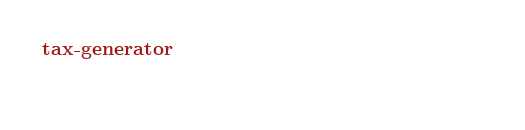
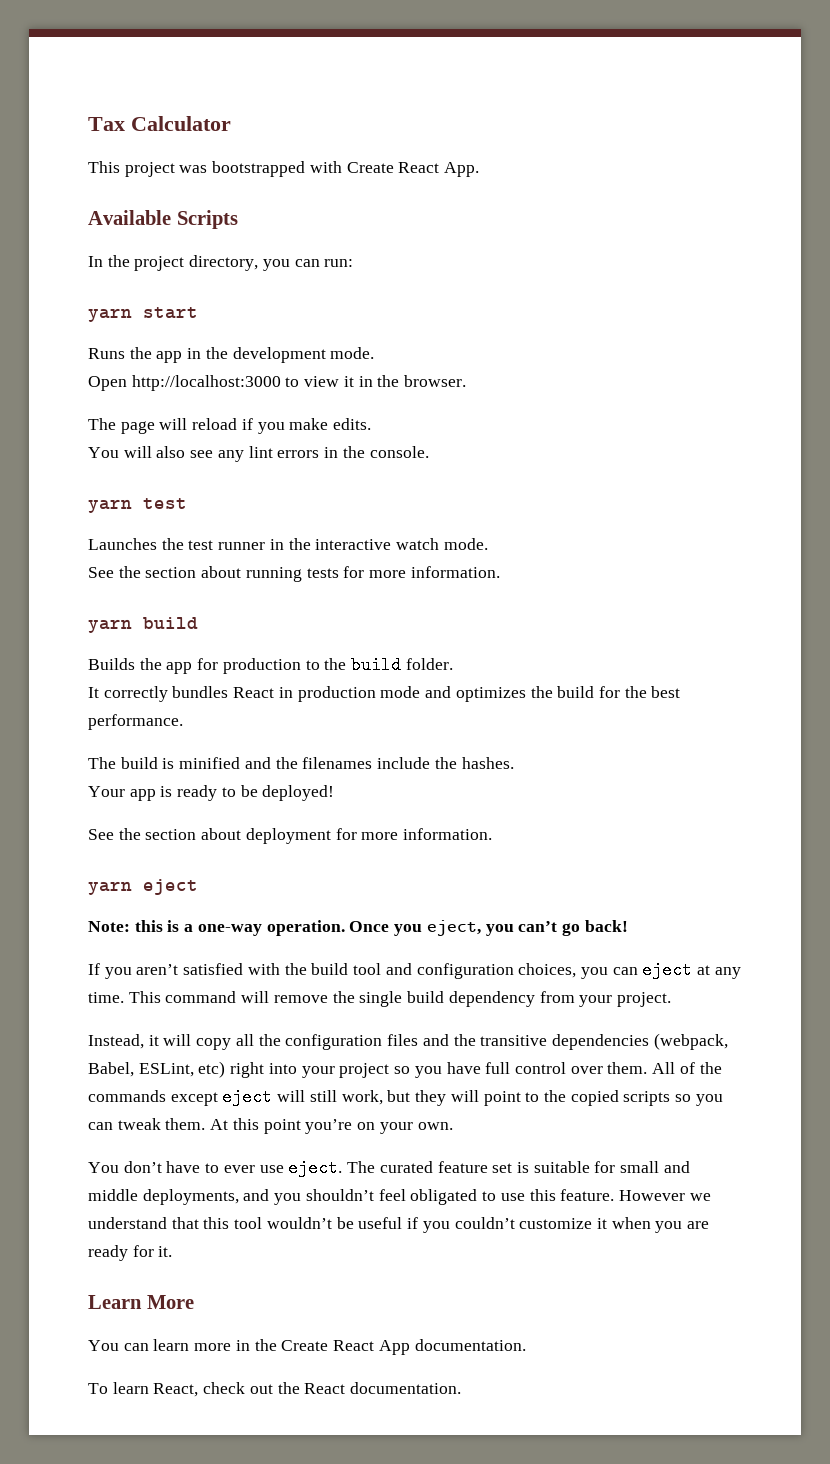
[42,43,173,59] tax-generator -> [88,116,231,131] [88,161,480,177] [88,210,238,229] [88,255,354,271] [88,307,198,322] [88,347,375,363] [88,375,467,391] [88,418,372,434] [88,446,429,462] [88,498,187,513] [88,538,488,550] [88,566,500,582] [88,617,198,633] [88,656,453,674] [88,686,681,702] [88,714,183,730] [88,757,514,769] [88,785,335,801] [88,828,493,844] [88,879,198,895] [88,920,628,936] [88,961,741,979] [88,991,671,1007] [88,1033,728,1050] [88,1061,722,1078] [88,1088,723,1106] [88,1118,453,1134] [88,1159,690,1177] [88,1189,711,1205] [88,1217,710,1233] [88,1245,173,1261] [88,1295,194,1309] [88,1339,526,1355] [88,1382,462,1397] Tax Calculator // This project was bootstrapped with Create React App. // Available Scripts // In the project directory, you can run: // yarn start // Runs the app in the development mode. // Open http://localhost:3000 to view it in the browser. // The page will reload if you make edits. // You will also see any lint errors in the console. // yarn test // Launches the test runner in the interactive watch mode. // See the section about running tests for more information. // yarn build // Builds the app for production to the build folder. // It correctly bundles React in production mode and optimizes the build for the best performance. // The build is minified and the filenames include the hashes. // Your app is ready to be deployed! // See the section about deployment for more information. // yarn eject // Note: this is a one-way operation. Once you eject, you can’t go back! // If you aren’t satisfied with the build tool and configuration choices, you can eject at any time. This command will remove the single build dependency from your project. // Instead, it will copy all the configuration files and the transitive dependencies (webpack, Babel, ESLint, etc) right into your project so you have full control over them. All of the commands except eject will still work, but they will point to the copied scripts so you can tweak them. At this point you’re on your own. // You don’t have to ever use eject. The curated feature set is suitable for small and middle deployments, and you shouldn’t feel obligated to use this feature. However we understand that this tool wouldn’t be useful if you couldn’t customize it when you are ready for it. // Learn More // You can learn more in the Create React App documentation. // To learn React, check out the React documentation.

